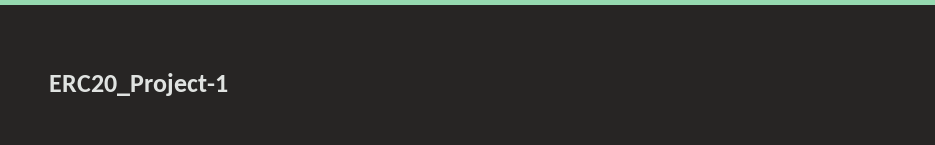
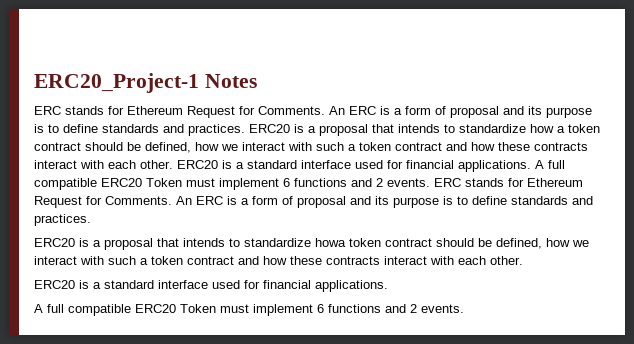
(228, 84) none -> [204,74,257,88] [34,106,592,118] [34,124,600,136] [34,142,588,153] [34,160,565,172] [34,178,583,190] [34,196,593,208] [34,214,91,226] [34,238,589,250] [34,256,523,265] [34,280,388,292] [34,304,464,316] Notes // ERC stands for Ethereum Request for Comments. An ERC is a form of proposal and its purpose is to define standards and practices. ERC20 is a proposal that intends to standardize how a token contract should be defined, how we interact with such a token contract and how these contracts interact with each other. ERC20 is a standard interface used for financial applications. A full compatible ERC20 Token must implement 6 functions and 2 events. ERC stands for Ethereum Request for Comments. An ERC is a form of proposal and its purpose is to define standards and practices. // ERC20 is a proposal that intends to standardize howa token contract should be defined, how we interact with such a token contract and how these contracts interact with each other. // ERC20 is a standard interface used for financial applications. // A full compatible ERC20 Token must implement 6 functions and 2 events.

